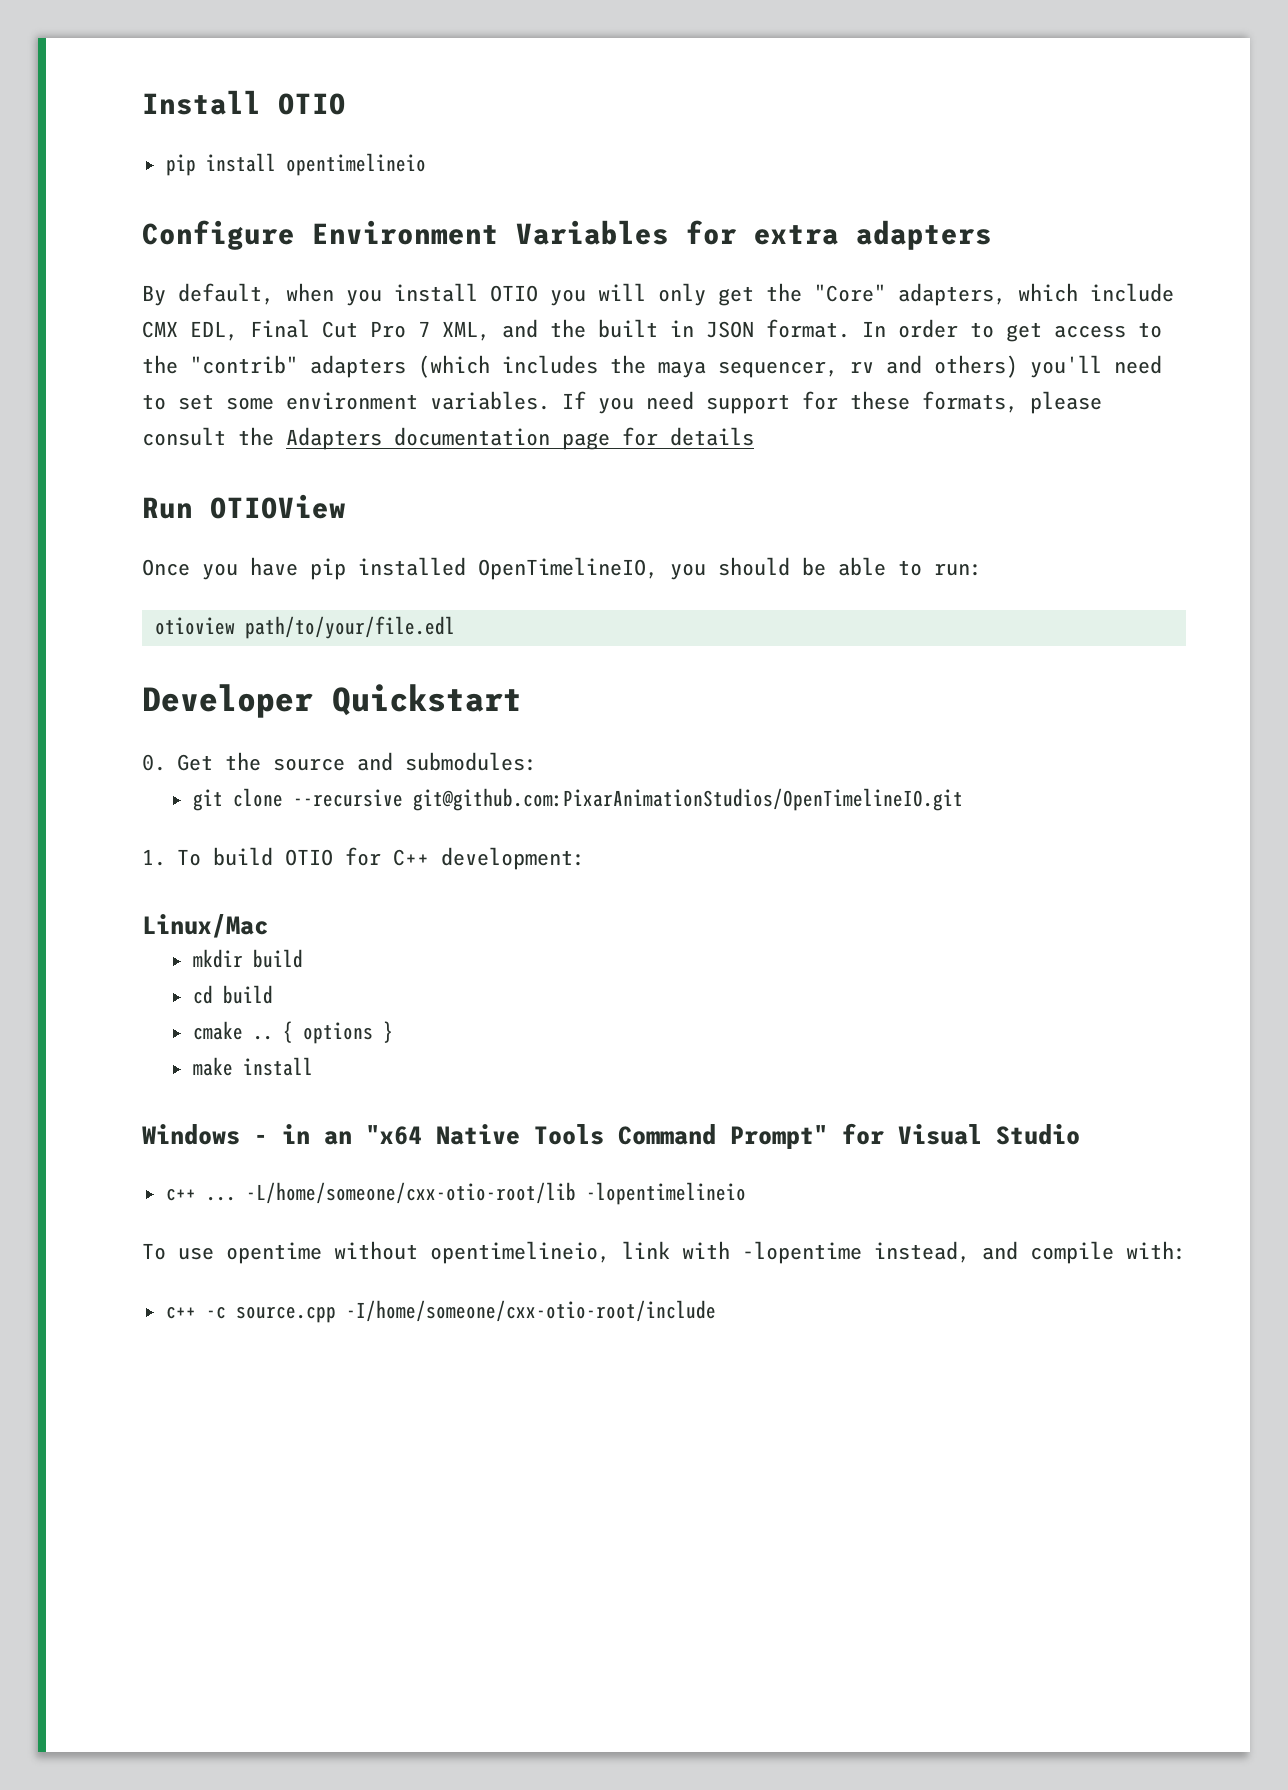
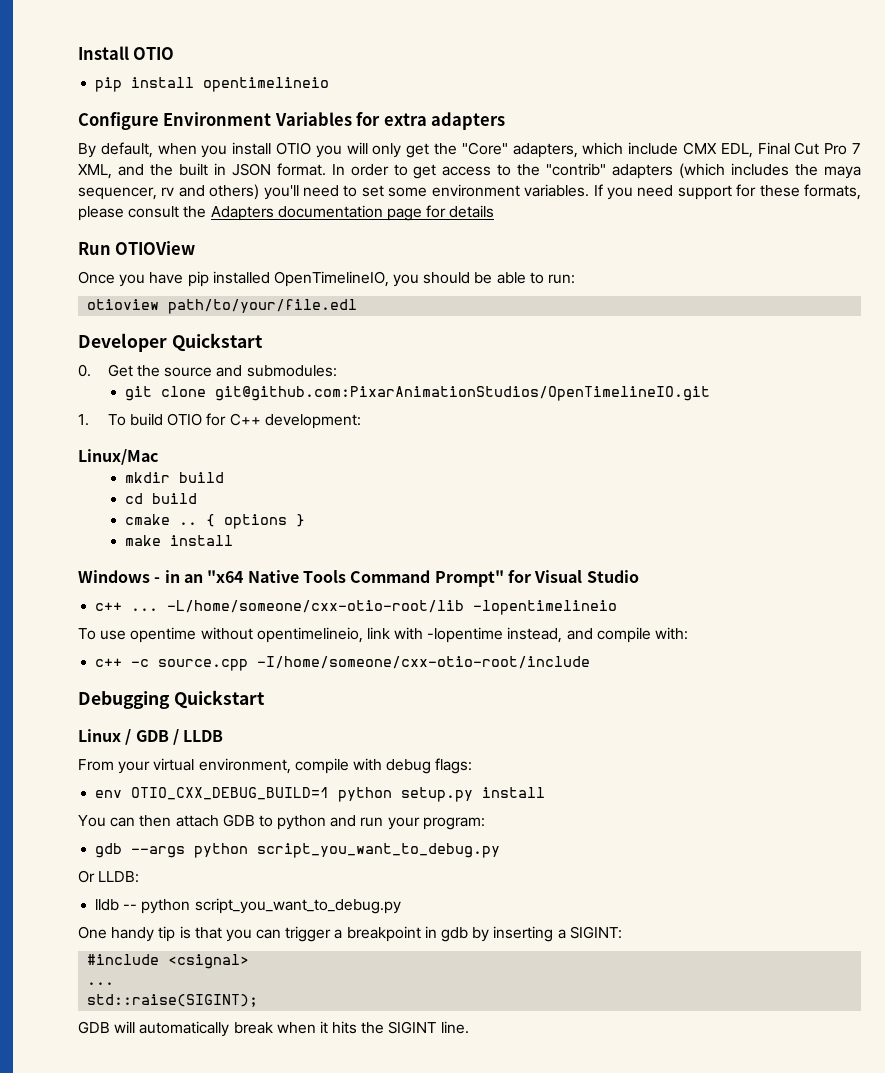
[292,789,403,807] --recursive -> (206, 391) none
(716, 1311) none -> [78,690,265,709] [78,729,224,745] [78,758,473,774] [95,787,546,802] [78,814,485,830] [95,843,501,858] [78,870,140,883] [95,898,401,914] [78,926,622,942] [87,954,250,969] [87,982,115,985] [87,994,259,1007] [78,1021,469,1037] // Debugging Quickstart // Linux / GDB / LLDB // From your virtual environment, compile with debug flags: // env OTIO_CXX_DEBUG_BUILD=1 python setup.py install // You can then attach GDB to python and run your program: // gdb --args python script_you_want_to_debug.py // Or LLDB: // lldb -- python script_you_want_to_debug.py // One handy tip is that you can trigger a breakpoint in gdb by inserting a SIGINT: // #include <csignal> // ... // std::raise(SIGINT); // GDB will automatically break when it hits the SIGINT line.

